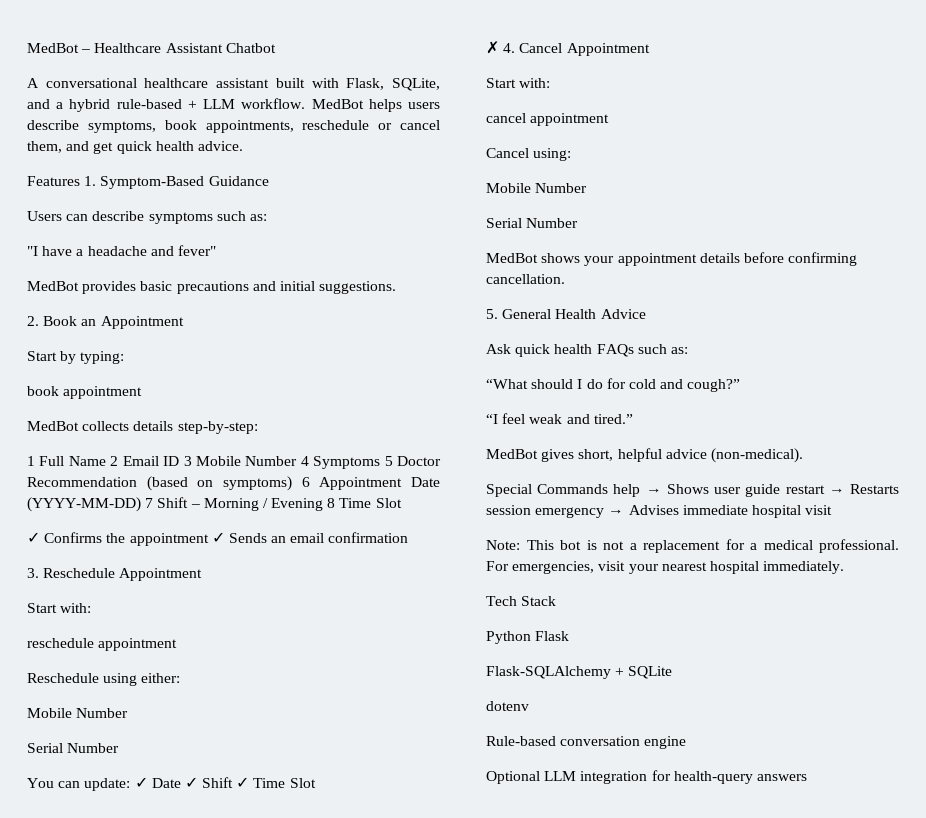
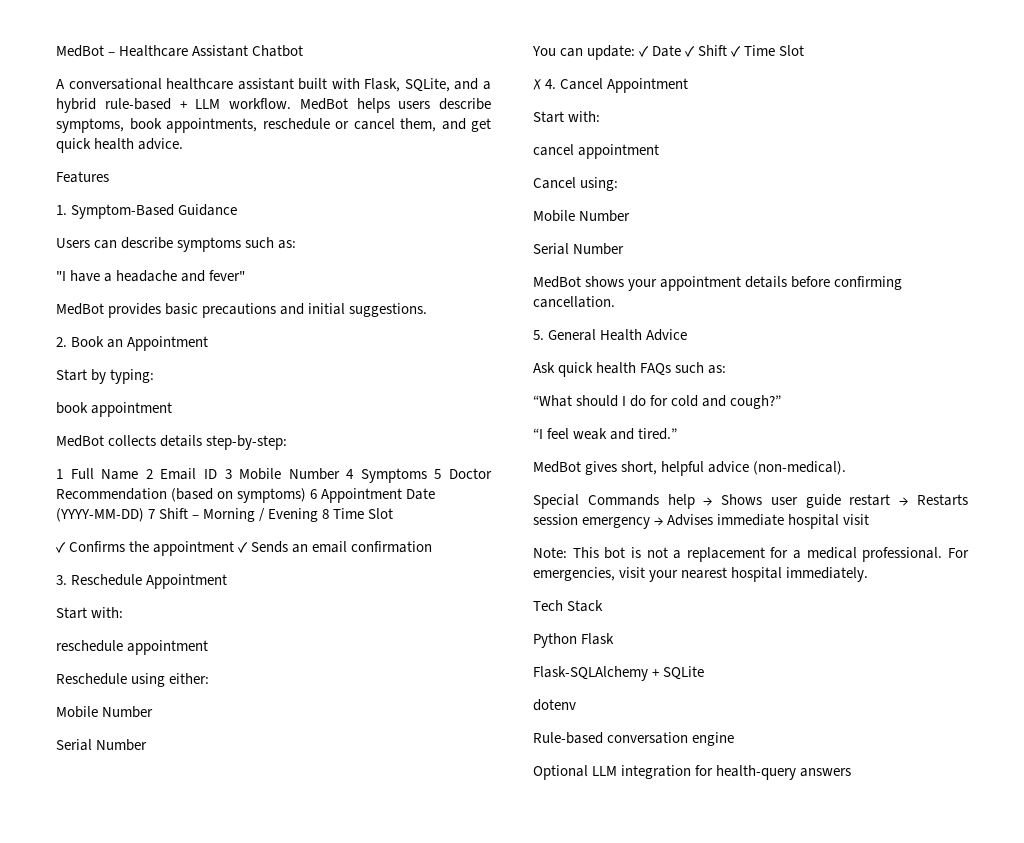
(80, 181) none -> (109, 177) //

